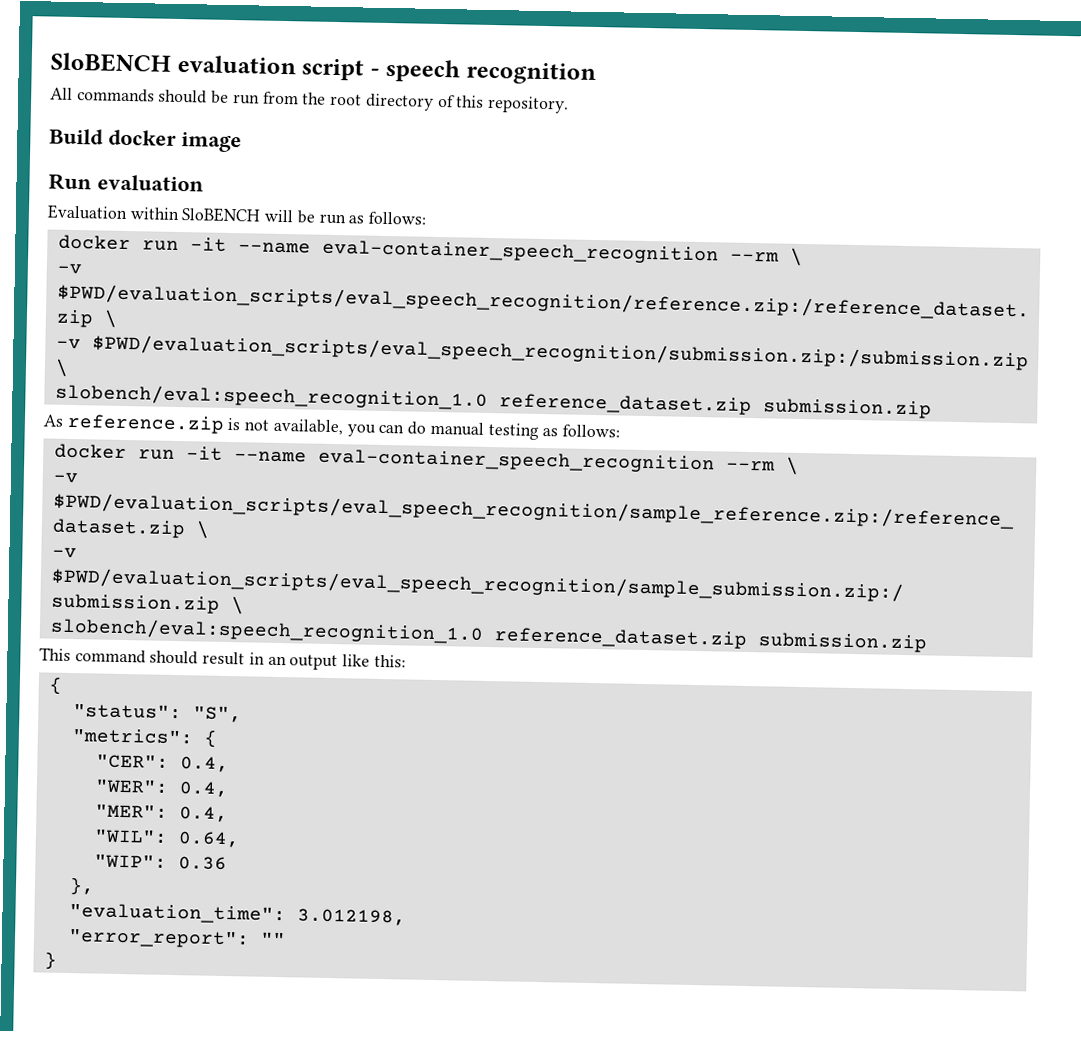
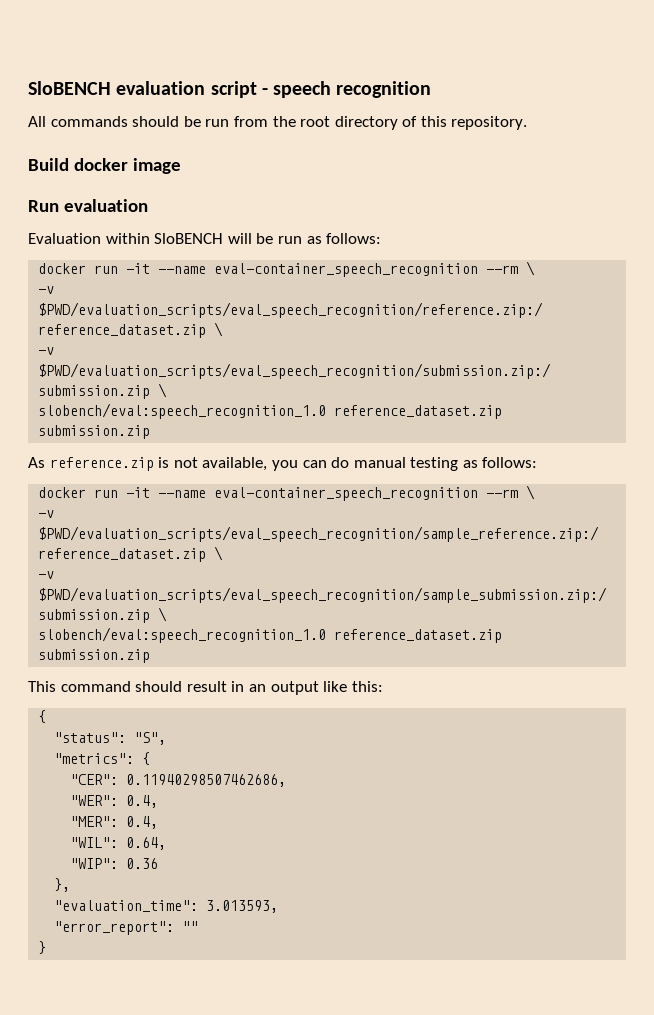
[179,756,229,773] 0.4, -> [126,774,287,787] 0.11940298507462686,
[296,908,406,926] 3.012198, -> [206,900,279,913] 3.013593,

